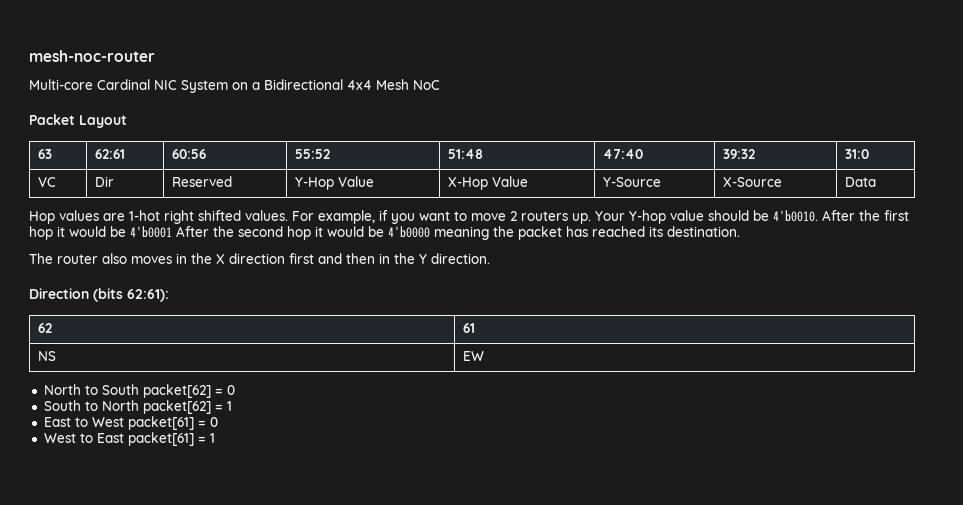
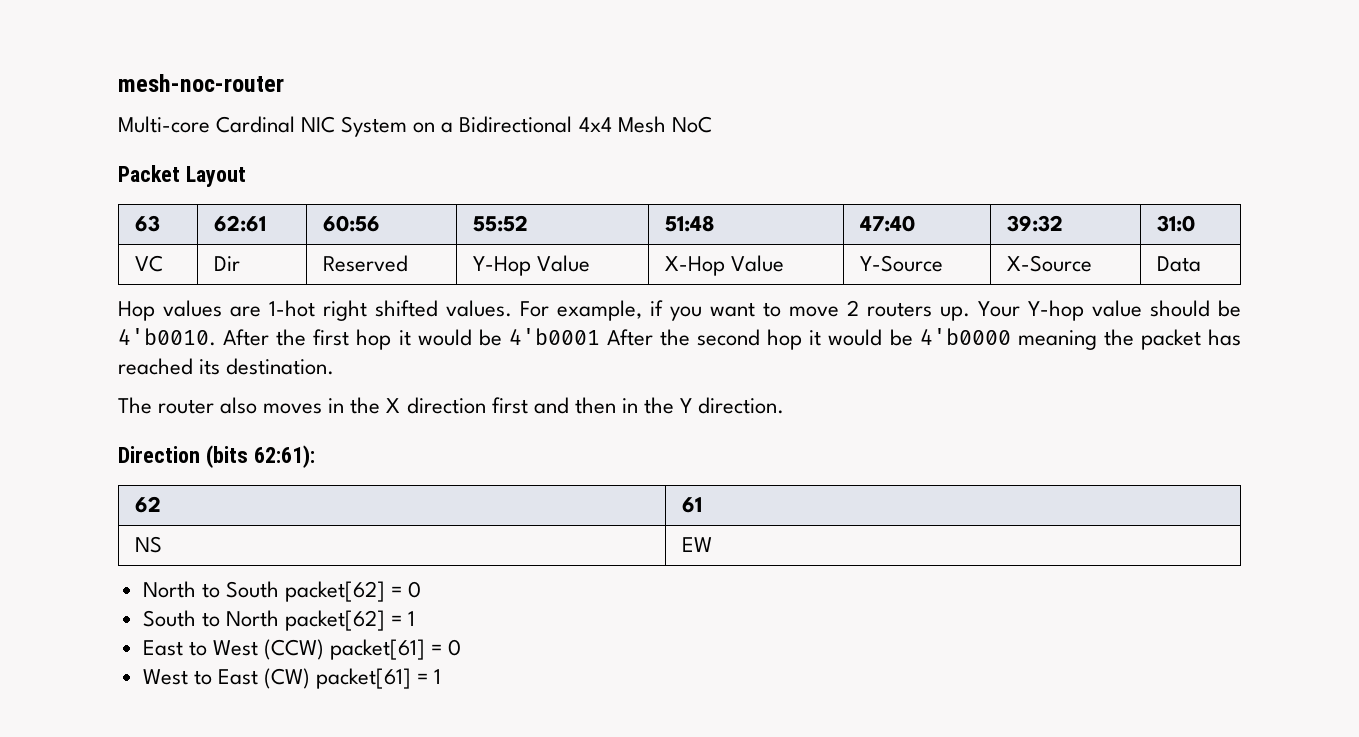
(124, 422) none -> [263,639,324,660] (CCW)
(124, 438) none -> [263,668,310,689] (CW)

